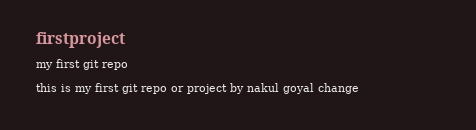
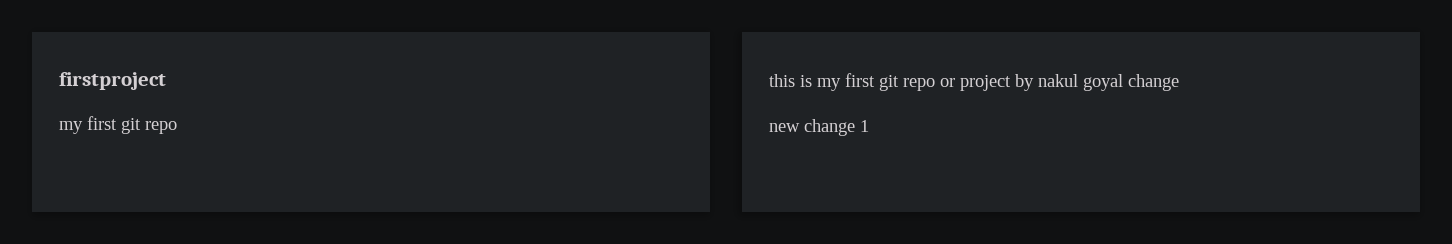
(359, 88) none -> [769,119,869,136] // new change 1

